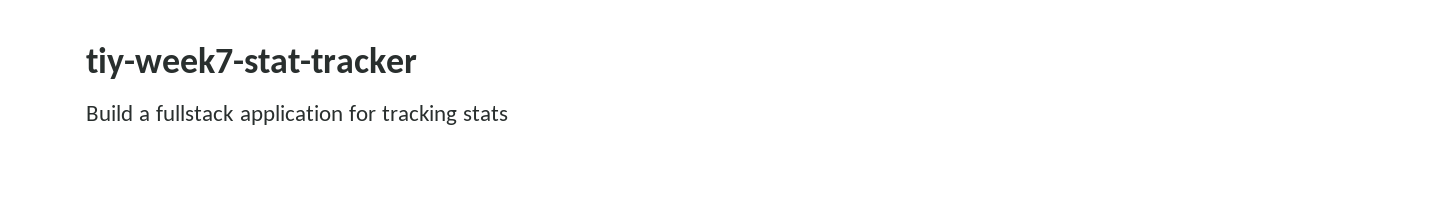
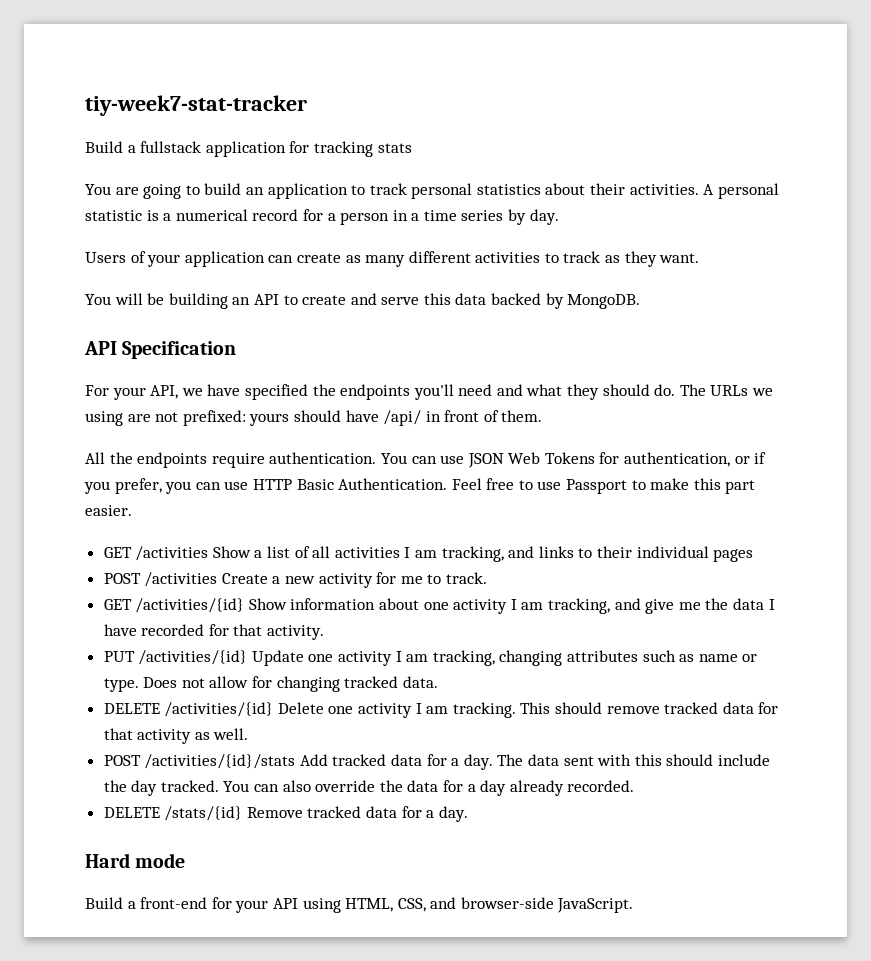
(509, 113) none -> [85,183,779,199] [85,209,559,225] [85,251,700,267] [85,293,641,309] [84,341,237,359] [85,384,774,400] [85,410,543,426] [85,452,767,468] [84,478,756,494] [85,505,132,516] [103,546,754,562] [103,572,488,588] [103,598,775,614] [103,624,325,640] [103,650,758,666] [103,676,438,692] [103,702,779,718] [103,728,249,744] [103,754,770,770] [103,780,635,796] [103,806,468,822] [85,853,186,868] [85,897,634,913] // You are going to build an application to track personal statistics about their activities. A personal statistic is a numerical record for a person in a time series by day. // Users of your application can create as many different activities to track as they want. // You will be building an API to create and serve this data backed by MongoDB. // API Specification // For your API, we have specified the endpoints you'll need and what they should do. The URLs we using are not prefixed: yours should have /api/ in front of them. // All the endpoints require authentication. You can use JSON Web Tokens for authentication, or if you prefer, you can use HTTP Basic Authentication. Feel free to use Passport to make this part easier. // GET /activities Show a list of all activities I am tracking, and links to their individual pages // POST /activities Create a new activity for me to track. // GET /activities/{id} Show information about one activity I am tracking, and give me the data I have recorded for that activity. // PUT /activities/{id} Update one activity I am tracking, changing attributes such as name or type. Does not allow for changing tracked data. // DELETE /activities/{id} Delete one activity I am tracking. This should remove tracked data for that activity as well. // POST /activities/{id}/stats Add tracked data for a day. The data sent with this should include the day tracked. You can also override the data for a day already recorded. // DELETE /stats/{id} Remove tracked data for a day. // Hard mode // Build a front-end for your API using HTML, CSS, and browser-side JavaScript.

